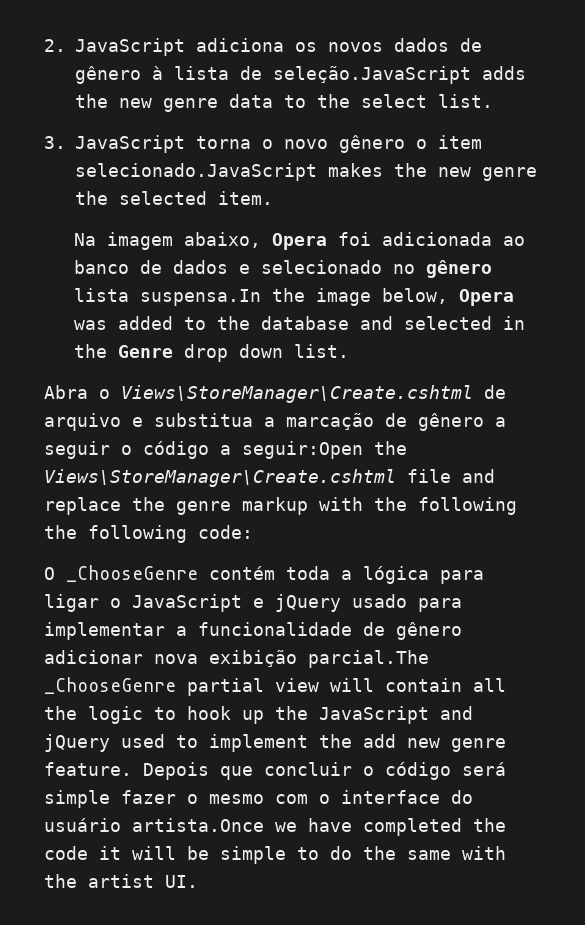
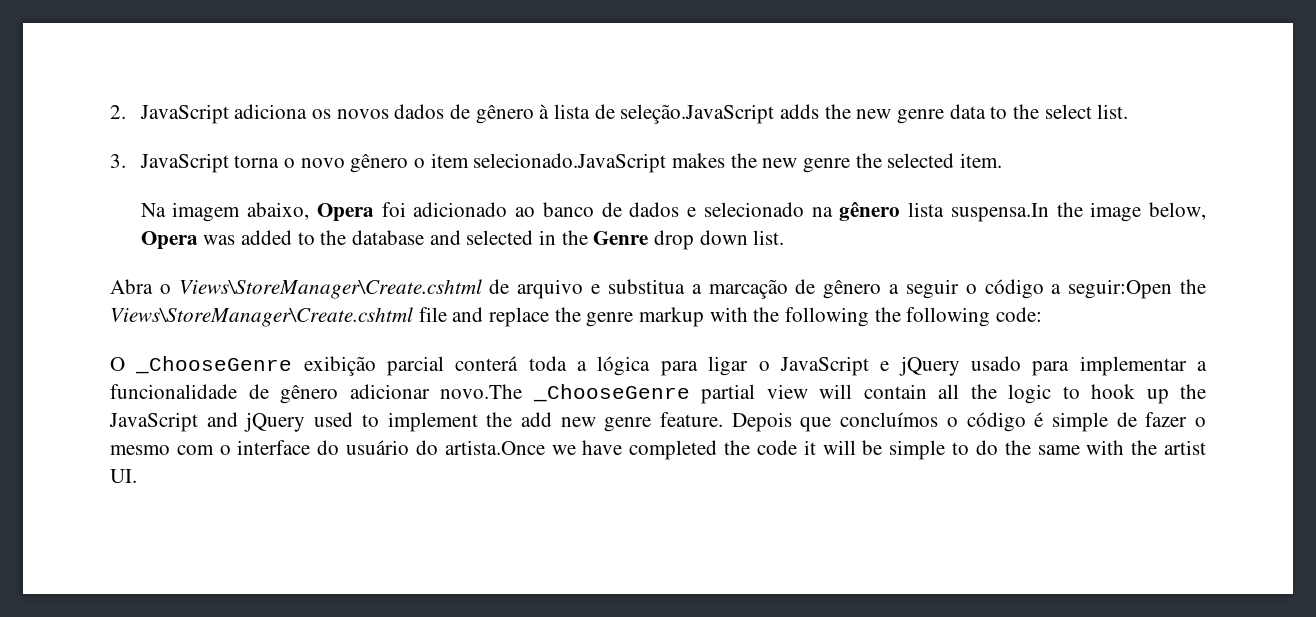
[382,232,493,246] adicionada -> [413,202,508,217] adicionado
[393,264,416,274] no -> [811,207,833,217] na
[209,566,275,580] contém -> [303,356,519,376] exibição parcial conterá
[154,650,429,668] nova exibição parcial.The -> [440,384,522,399] novo.The
[264,762,506,780] [44,790,110,808] concluir o código será simple -> [840,412,1137,432] concluímos o código é simple de
(121, 825) none -> [415,440,438,455] do

